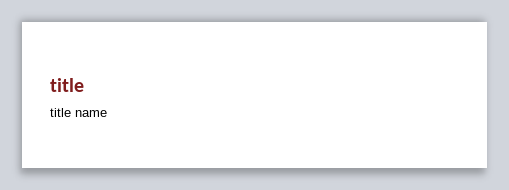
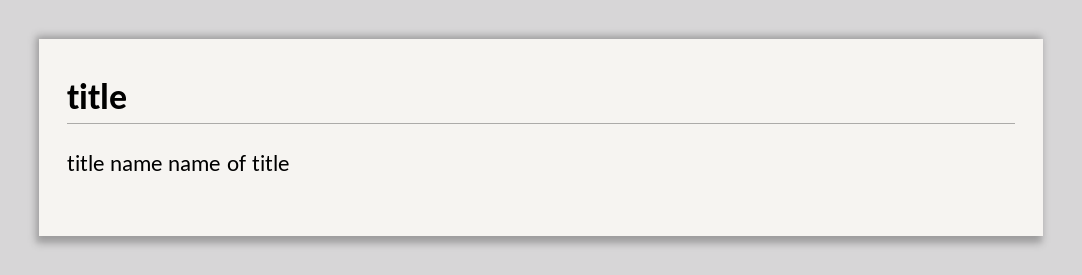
(107, 113) none -> [168,155,289,171] name of title

